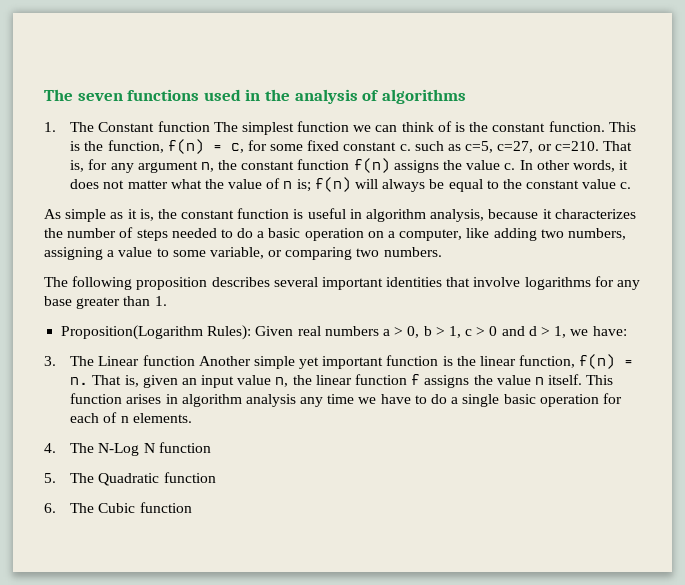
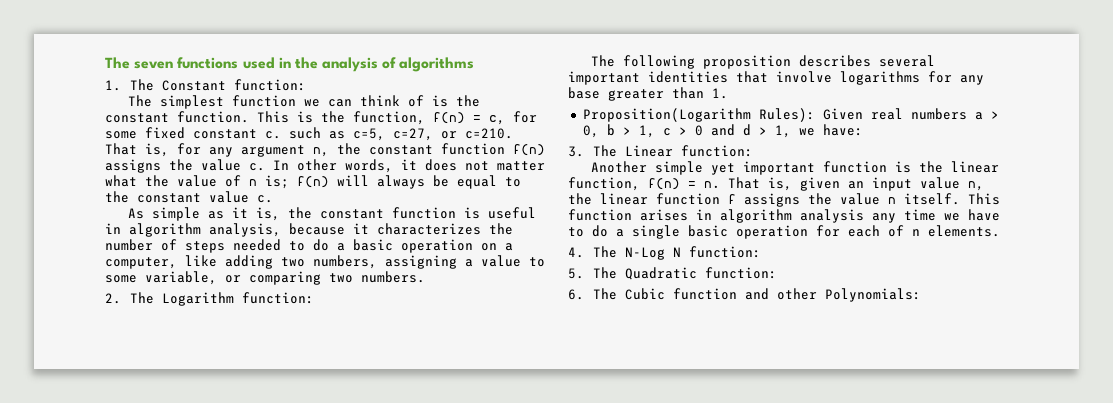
[157,121,210,132] function -> [233,79,306,91] function: //
(442, 252) none -> [105,292,314,306] // 2. The Logarithm function:
[142,355,195,366] function -> [680,145,753,157] function: //
[158,442,211,453] function -> [688,246,761,258] function:
[163,472,216,483] function -> [704,267,777,279] function:
(192, 507) none -> [744,288,921,302] and other Polynomials:

